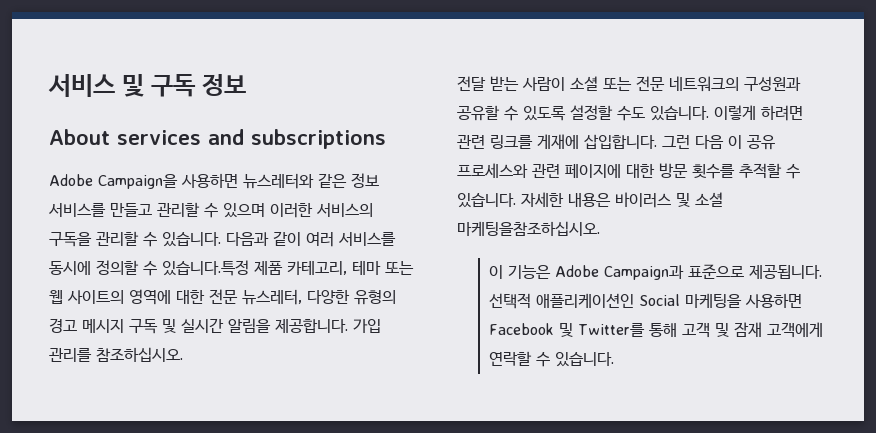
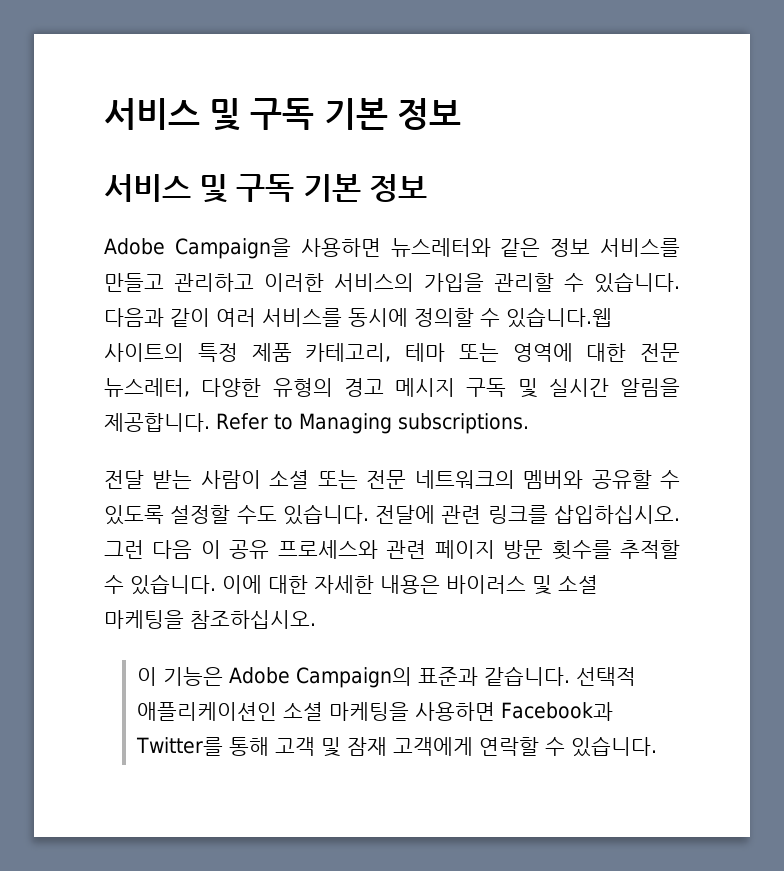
[48,74,246,97] [49,129,386,149] 서비스 및 구독 정보 // About services and subscriptions -> [104,98,461,131] [104,174,427,203] 서비스 및 구독 기본 정보 // 서비스 및 구독 기본 정보
[157,202,265,218] 관리할 수 있으며 -> [174,273,254,292] 관리하고
[49,232,92,247] 구독을 -> [424,273,484,292] 가입을
[162,260,249,276] 있습니다.특정 -> [506,307,612,328] [104,343,238,362] 있습니다.웹 사이트의 특정
[49,290,124,304] 웹 사이트의 -> (499, 352) none
[353,319,381,333] [49,347,183,362] 가입 관리를 참조하십시오. -> [216,413,529,434] Refer to Managing subscriptions.
[744,76,801,91] 구성원과 -> [523,470,584,489] 멤버와
[714,105,803,121] [457,134,657,149] 이렇게 하려면 관련 링크를 게재에 삽입합니다. -> [375,505,680,524] 전달에 관련 링크를 삽입하십시오.
[565,163,655,178] 페이지에 대한 -> [434,540,495,559] 페이지
(516, 200) none -> [222,575,308,594] 이에 대한
[457,221,600,236] 마케팅을참조하십시오. -> [104,610,316,629] 마케팅을 참조하십시오.
[603,264,822,280] Campaign과 표준으로 제공됩니다. -> [295,666,570,688] Campaign의 표준과 같습니다.
[638,294,680,306] Social -> [282,702,323,721] 소셜
[488,323,573,337] Facebook 및 -> [500,702,613,721] Facebook과

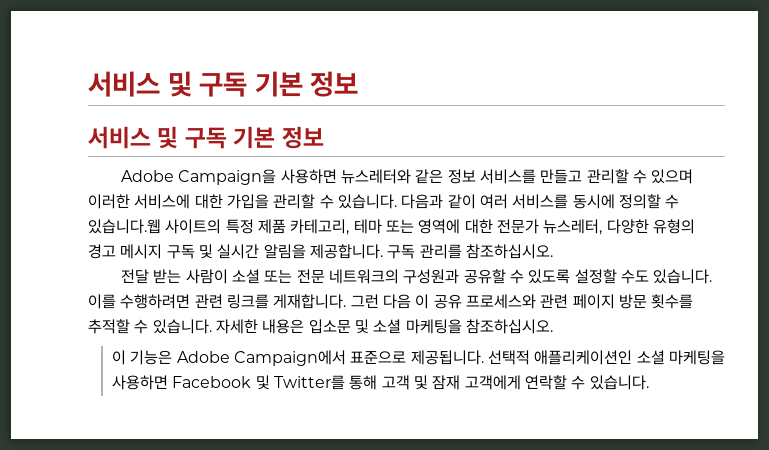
[174,273,414,292] 관리하고 이러한 서비스의 -> [586,169,694,184] [88,194,223,209] 관리할 수 있으며 이러한 서비스에 대한
[640,343,680,362] 전문 -> [496,219,539,234] 전문가
[216,413,529,434] Refer to Managing subscriptions. -> [387,244,553,259] 구독 관리를 참조하십시오.
[523,470,584,489] 멤버와 -> [403,269,460,284] 구성원과
[375,505,436,524] 전달에 -> [88,294,191,309] 이를 수행하려면
[554,505,680,524] 삽입하십시오. -> [273,294,347,309] 게재합니다.
[222,575,308,594] 이에 대한 -> (212, 326) none
[446,575,526,594] 바이러스 -> [308,319,351,334] 입소문
[295,666,570,688] Campaign의 표준과 같습니다. -> [234,350,484,366] Campaign에서 표준으로 제공됩니다.
[500,702,613,721] Facebook과 -> [172,375,270,390] Facebook 및

